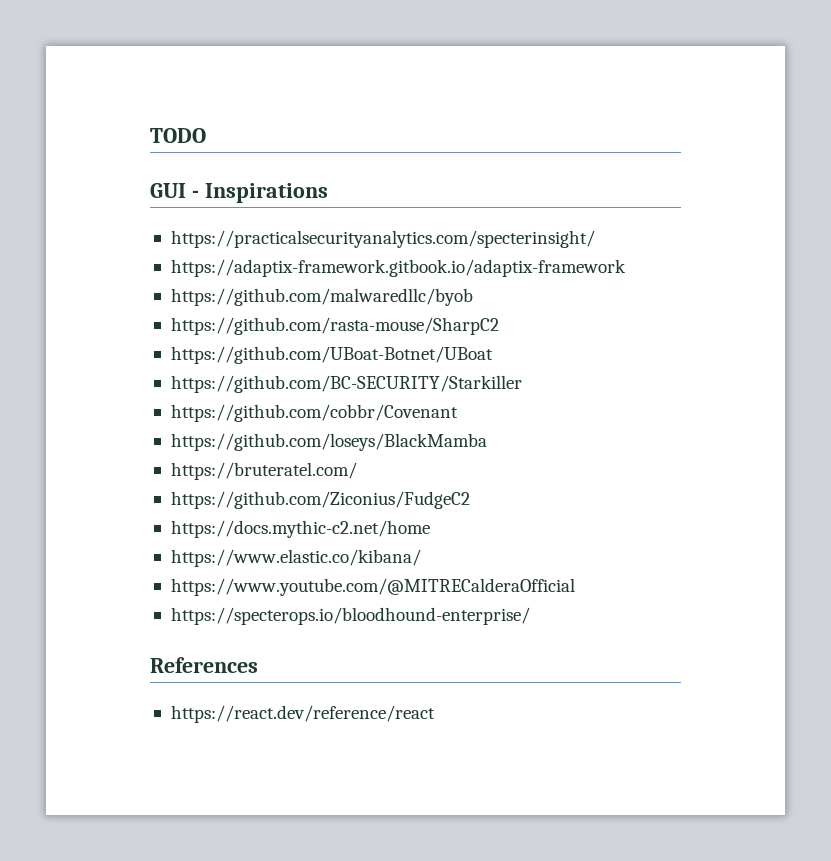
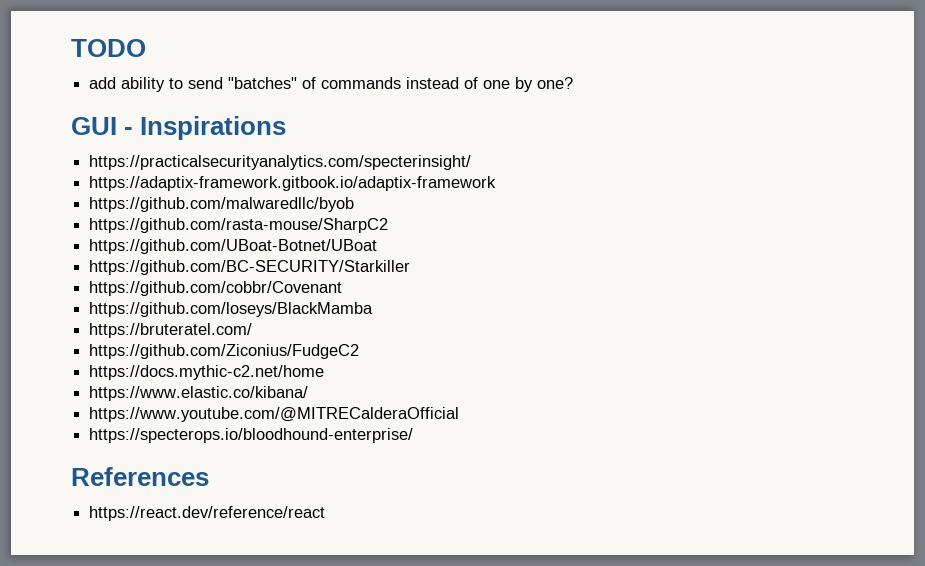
(206, 135) none -> [89,77,574,92] // add ability to send "batches" of commands instead of one by one?

